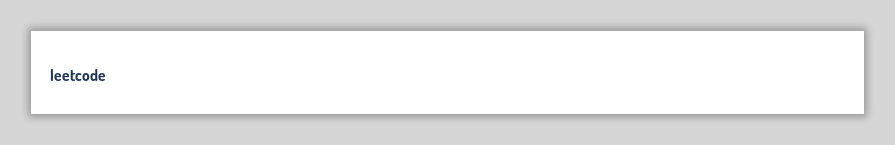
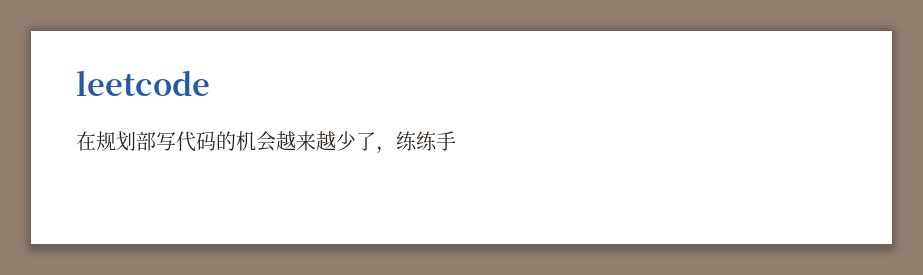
(106, 75) none -> [76,131,456,154] // 在规划部写代码的机会越来越少了，练练手

